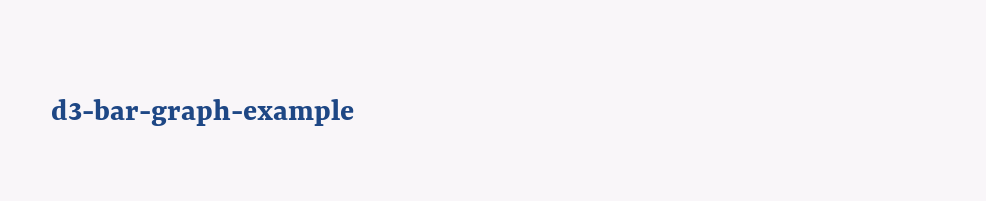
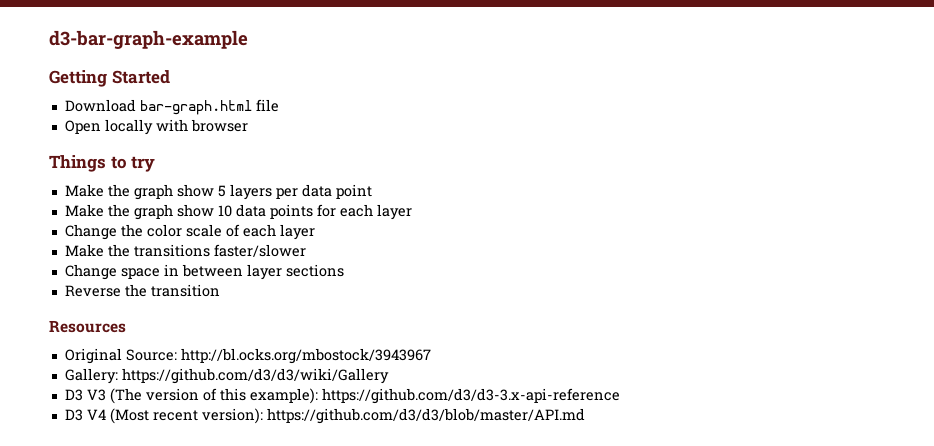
(354, 112) none -> [49,70,170,87] [64,99,279,115] [64,119,248,135] [49,155,156,172] [64,184,372,200] [64,204,412,220] [64,224,315,240] [64,244,306,257] [64,264,344,280] [64,284,220,297] [49,320,126,333] [64,348,431,364] [64,368,389,384] [64,388,620,404] [64,408,585,424] // Getting Started // Download bar-graph.html file // Open locally with browser // Things to try // Make the graph show 5 layers per data point // Make the graph show 10 data points for each layer // Change the color scale of each layer // Make the transitions faster/slower // Change space in between layer sections // Reverse the transition // Resources // Original Source: http://bl.ocks.org/mbostock/3943967 // Gallery: https://github.com/d3/d3/wiki/Gallery // D3 V3 (The version of this example): https://github.com/d3/d3-3.x-api-reference // D3 V4 (Most recent version): https://github.com/d3/d3/blob/master/API.md

